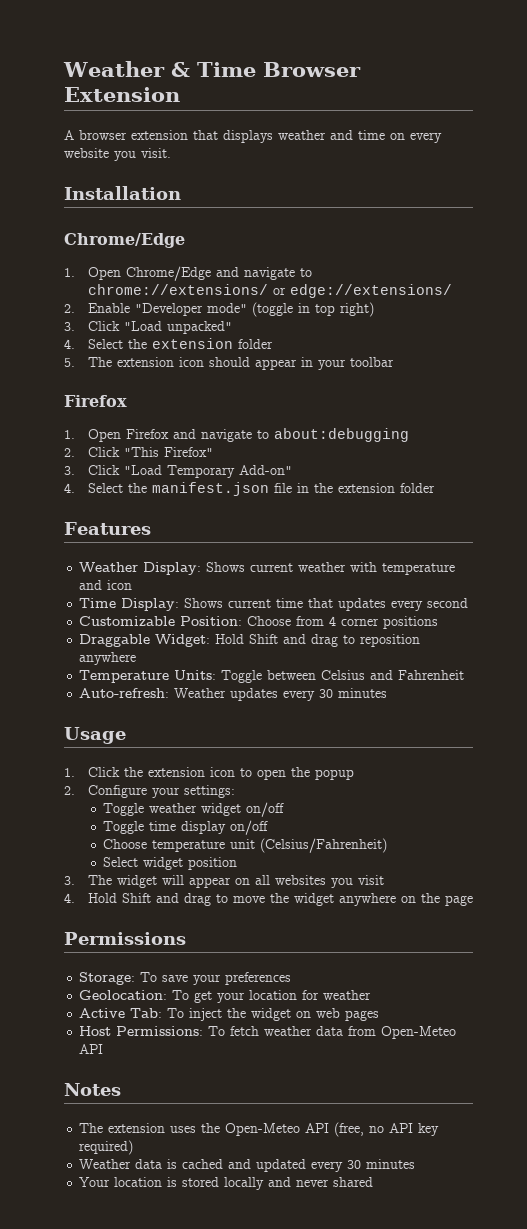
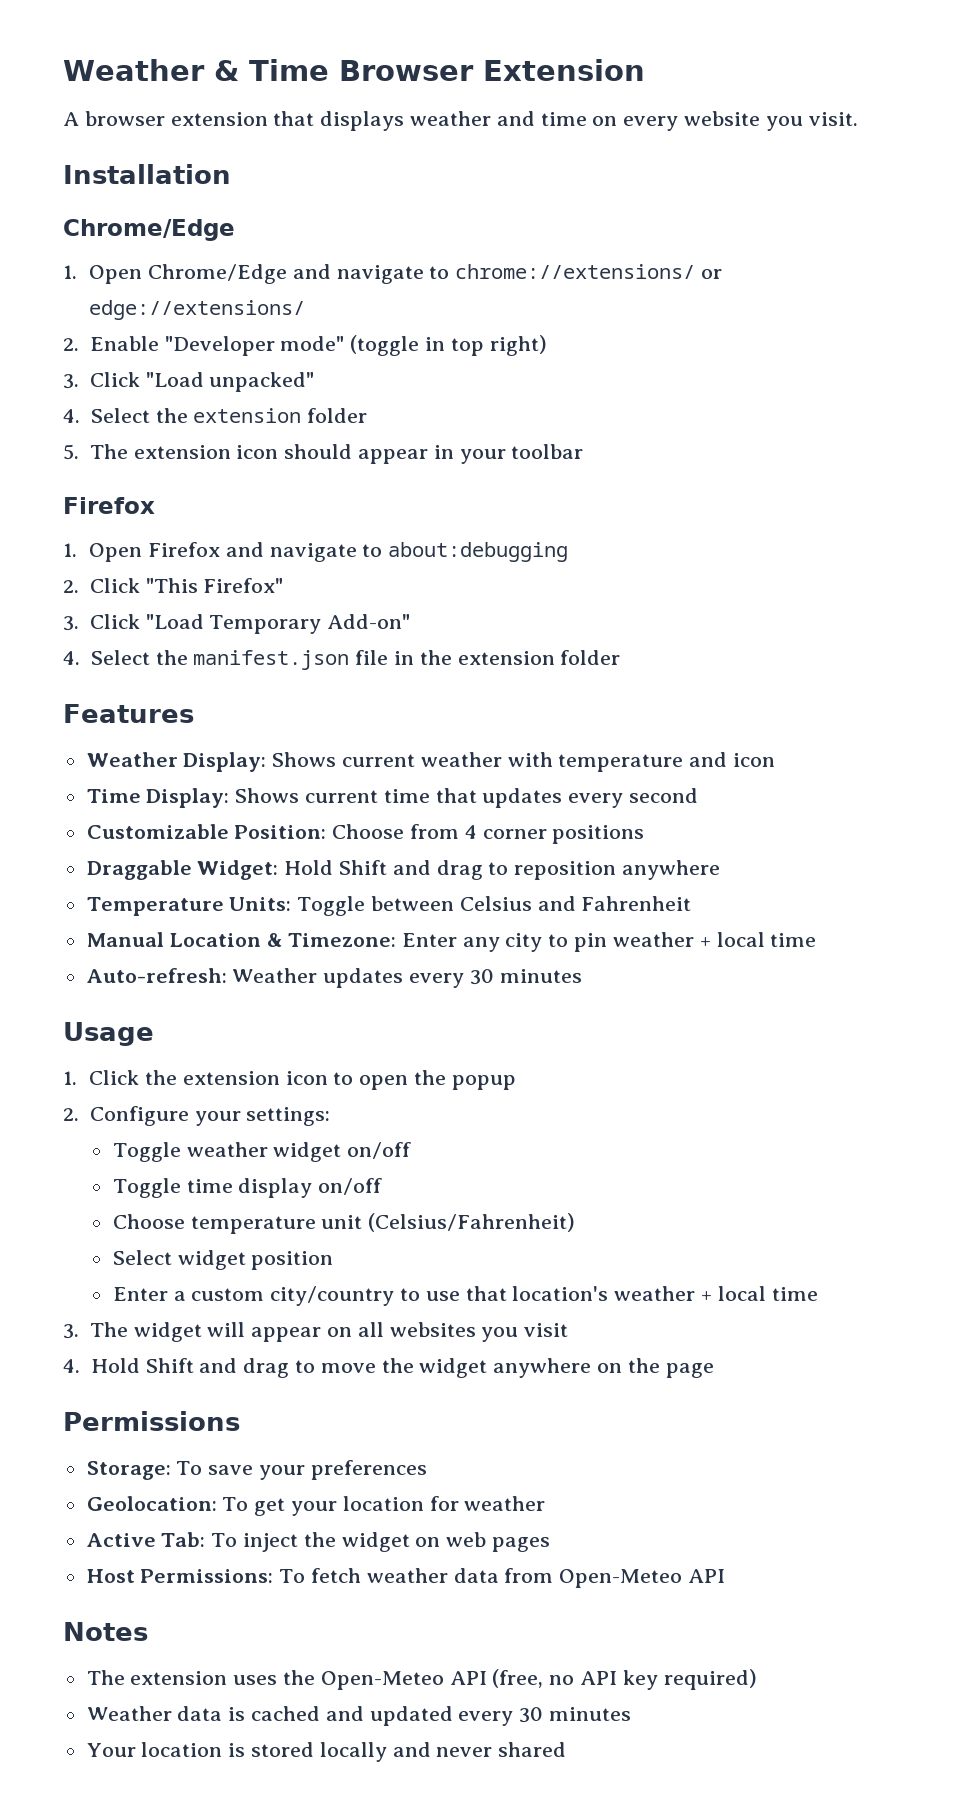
(465, 675) none -> [86,932,817,952] // Manual Location & Timezone: Enter any city to pin weather + local time
(238, 863) none -> [112,1286,818,1306] // Enter a custom city/country to use that location's weather + local time

